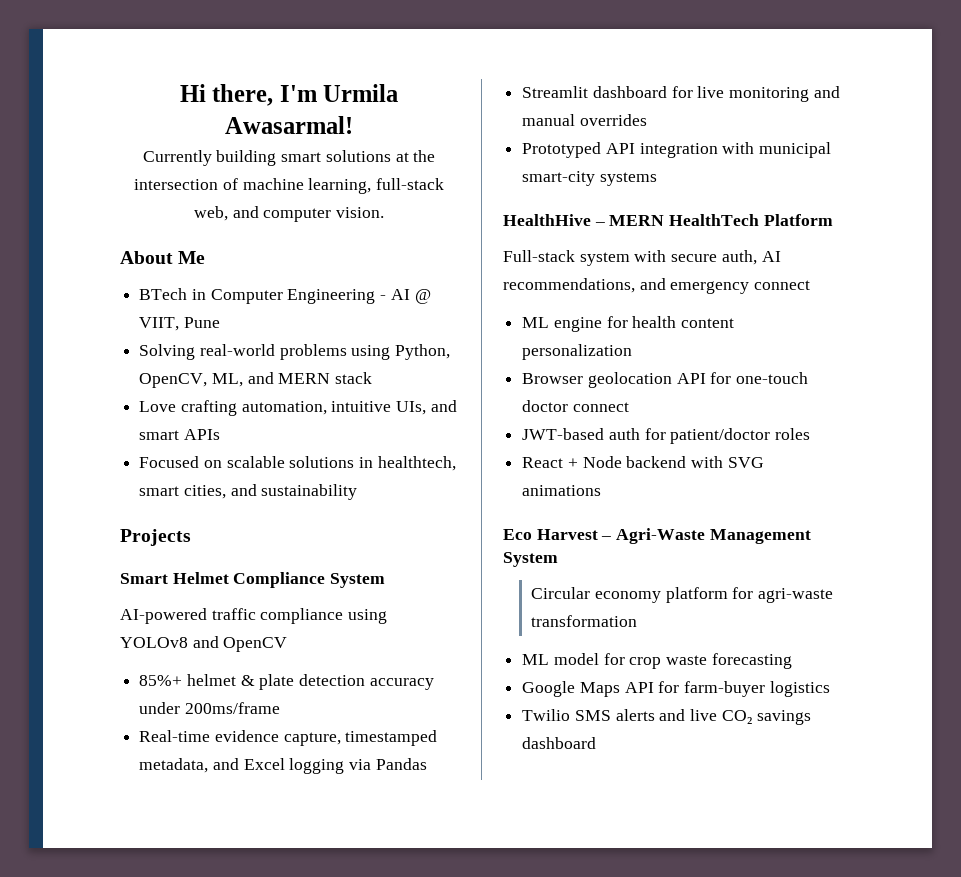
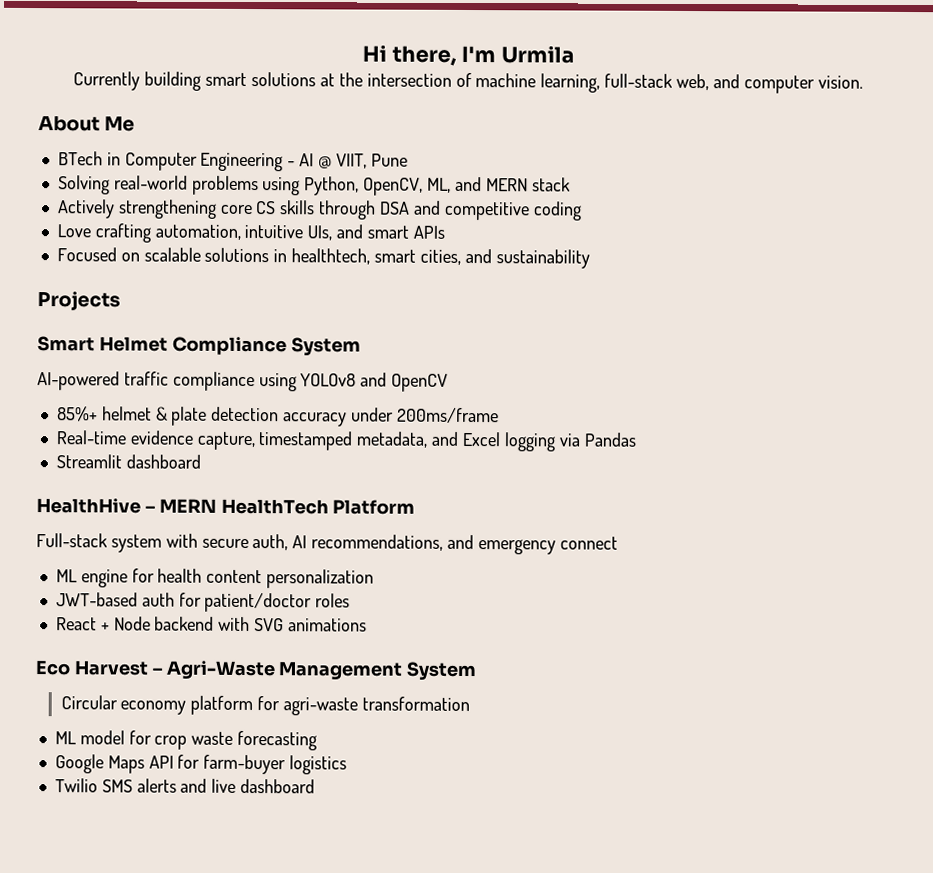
[225,116,353,134] Awasarmal! -> (575, 54) none
(373, 378) none -> [56,199,582,221] // Actively strengthening core CS skills through DSA and competitive coding
[671,86,840,102] [522,114,647,126] [522,142,832,158] [522,171,657,186] for live monitoring and manual overrides // Prototyped API integration with municipal smart-city systems -> (201, 461) none
[522,372,809,388] [522,400,629,412] // Browser geolocation API for one-touch doctor connect -> (375, 579) none
[721,710,811,725] CO₂ savings -> (237, 785) none

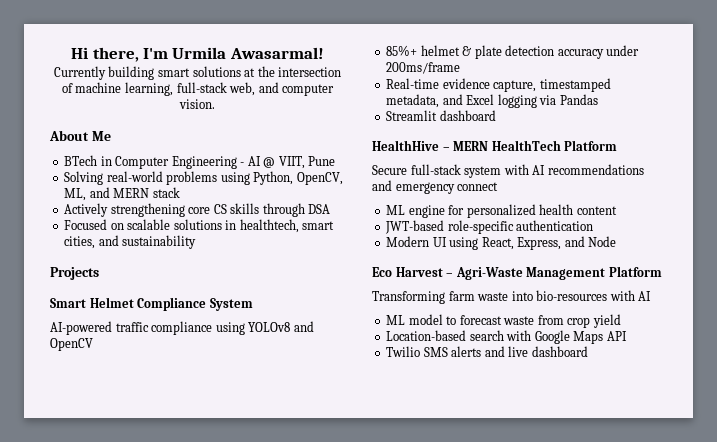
(575, 54) none -> [229,47,324,59] Awasarmal!
[413,200,582,221] [56,223,445,243] and competitive coding // Love crafting automation, intuitive UIs, and smart APIs -> (331, 209) none
[36,533,444,553] Full-stack system with secure auth, AI recommendations, -> [372,164,644,178] Secure full-stack system with AI recommendations
(155, 575) none -> [466,204,536,218] personalized
[266,569,375,589] personalization -> (617, 210) none
[141,592,351,613] [55,616,367,632] auth for patient/doctor roles // React + Node backend with SVG animations -> [447,220,594,234] [386,236,617,250] role-specific authentication // Modern UI using React, Express, and Node
[406,661,477,681] [60,695,470,716] [54,730,318,751] System // Circular economy platform for agri-waste transformation // ML model for crop waste forecasting // -> [608,266,662,277] [372,290,652,304] [386,314,621,328] [386,330,532,341] Platform // Transforming farm waste into bio-resources with AI // ML model to forecast waste from crop yield // Location-based search with
[177,754,348,775] for farm-buyer logistics -> (627, 336) none

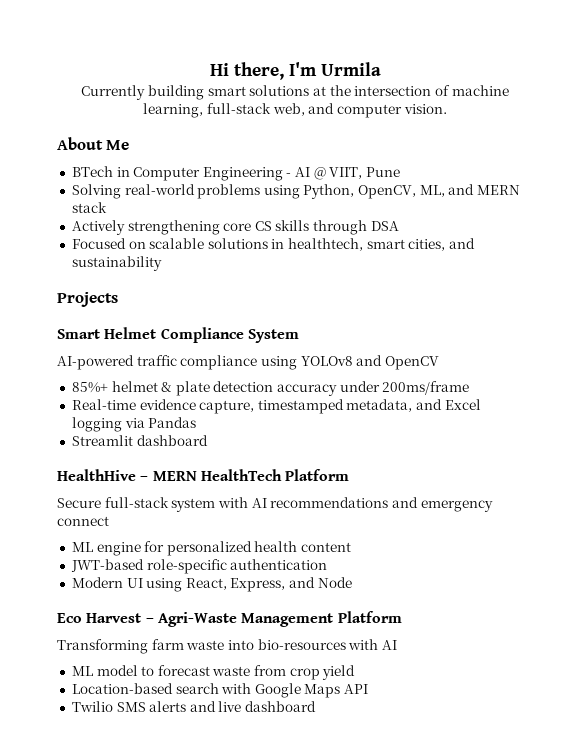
[229,47,324,59] Awasarmal! -> (381, 69) none

